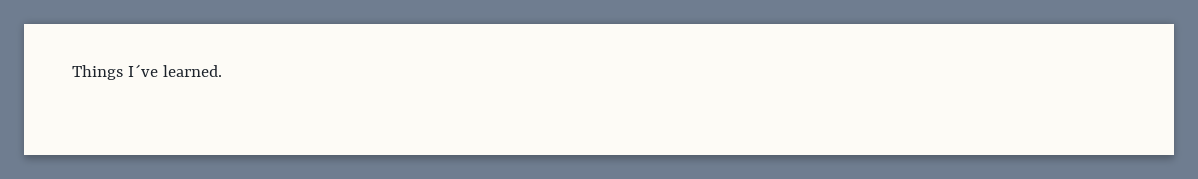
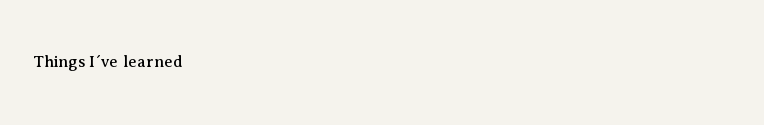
[162,65,222,77] learned. -> [122,55,183,67] learned

